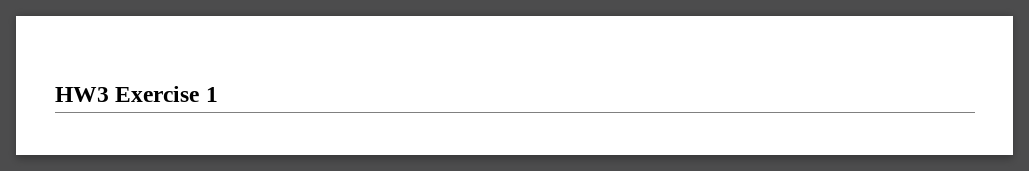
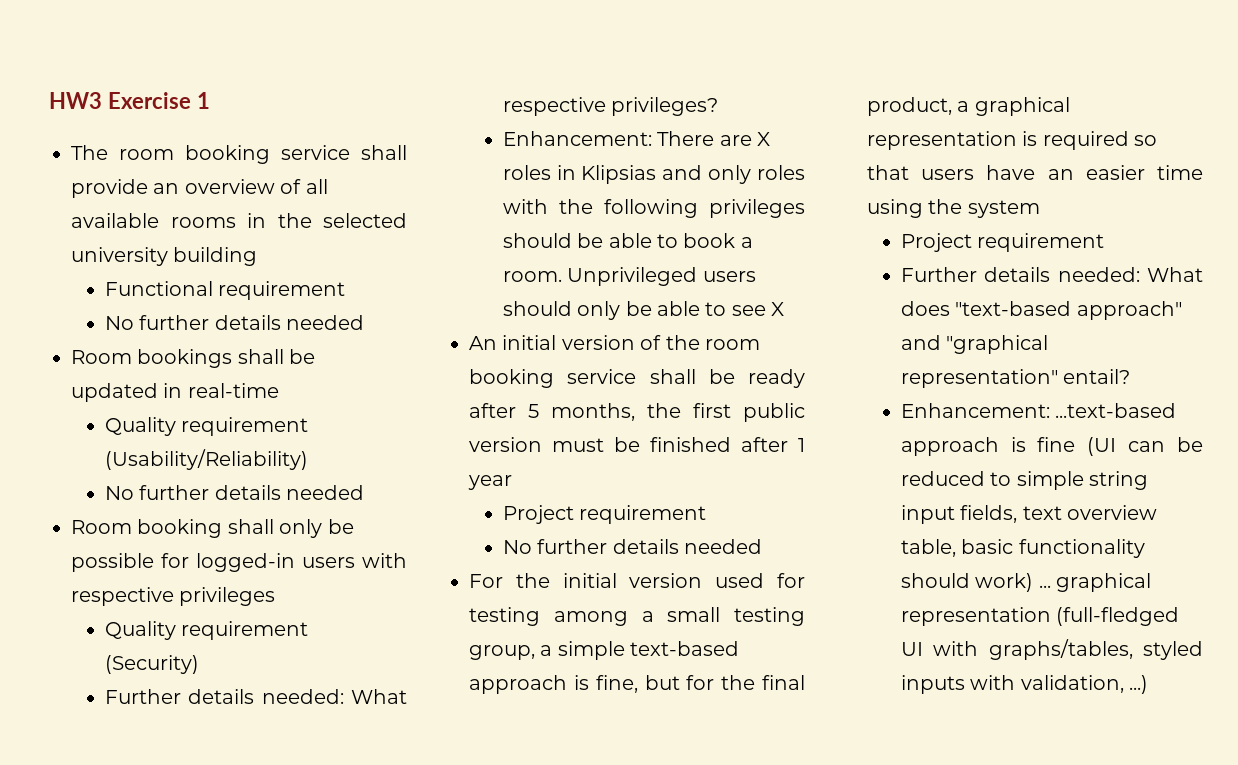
(218, 94) none -> [71,145,407,164] [71,179,328,198] [71,213,407,228] [71,247,258,266] [104,281,346,300] [104,315,364,330] [71,349,316,368] [71,383,279,402] [104,417,309,436] [104,449,308,470] [104,485,364,500] [71,519,354,538] [71,553,407,572] [71,587,276,606] [104,621,309,640] [104,655,199,674] [104,689,407,704] [502,97,719,116] [502,131,770,146] [502,165,805,184] [502,199,805,218] [502,233,753,248] [502,267,756,286] [502,301,785,320] [469,335,760,350] [469,369,805,388] [469,403,805,422] [469,437,805,452] [468,475,512,490] [502,505,707,524] [502,539,762,554] [469,573,805,588] [469,607,805,626] [469,641,740,660] [469,675,805,694] [867,97,1070,116] [867,131,1158,150] [867,165,1203,180] [867,199,1040,218] [900,233,1105,252] [900,267,1203,282] [900,301,1182,320] [900,335,1049,354] [900,369,1131,388] [900,403,1177,418] [900,437,1203,456] [900,471,1148,490] [900,505,1157,524] [900,539,1145,558] [900,573,1151,592] [900,607,1180,626] [900,639,1203,660] [900,675,1148,694] // The room booking service shall provide an overview of all available rooms in the selected university building // Functional requirement // No further details needed // Room bookings shall be updated in real-time // Quality requirement (Usability/Reliability) // No further details needed // Room booking shall only be possible for logged-in users with respective privileges // Quality requirement (Security) // Further details needed: What respective privileges? // Enhancement: There are X roles in Klipsias and only roles with the following privileges should be able to book a room. Unprivileged users should only be able to see X // An initial version of the room booking service shall be ready after 5 months, the first public version must be finished after 1 year // Project requirement // No further details needed // For the initial version used for testing among a small testing group, a simple text-based approach is fine, but for the final product, a graphical representation is required so that users have an easier time using the system // Project requirement // Further details needed: What does "text-based approach" and "graphical representation" entail? // Enhancement: ...text-based approach is fine (UI can be reduced to simple string input fields, text overview table, basic functionality should work) ... graphical representation (full-fledged UI with graphs/tables, styled inputs with validation, ...)

